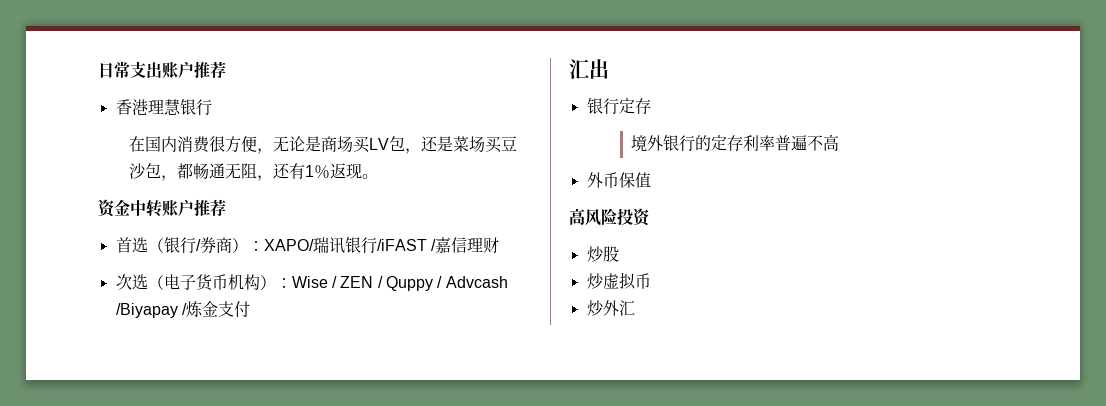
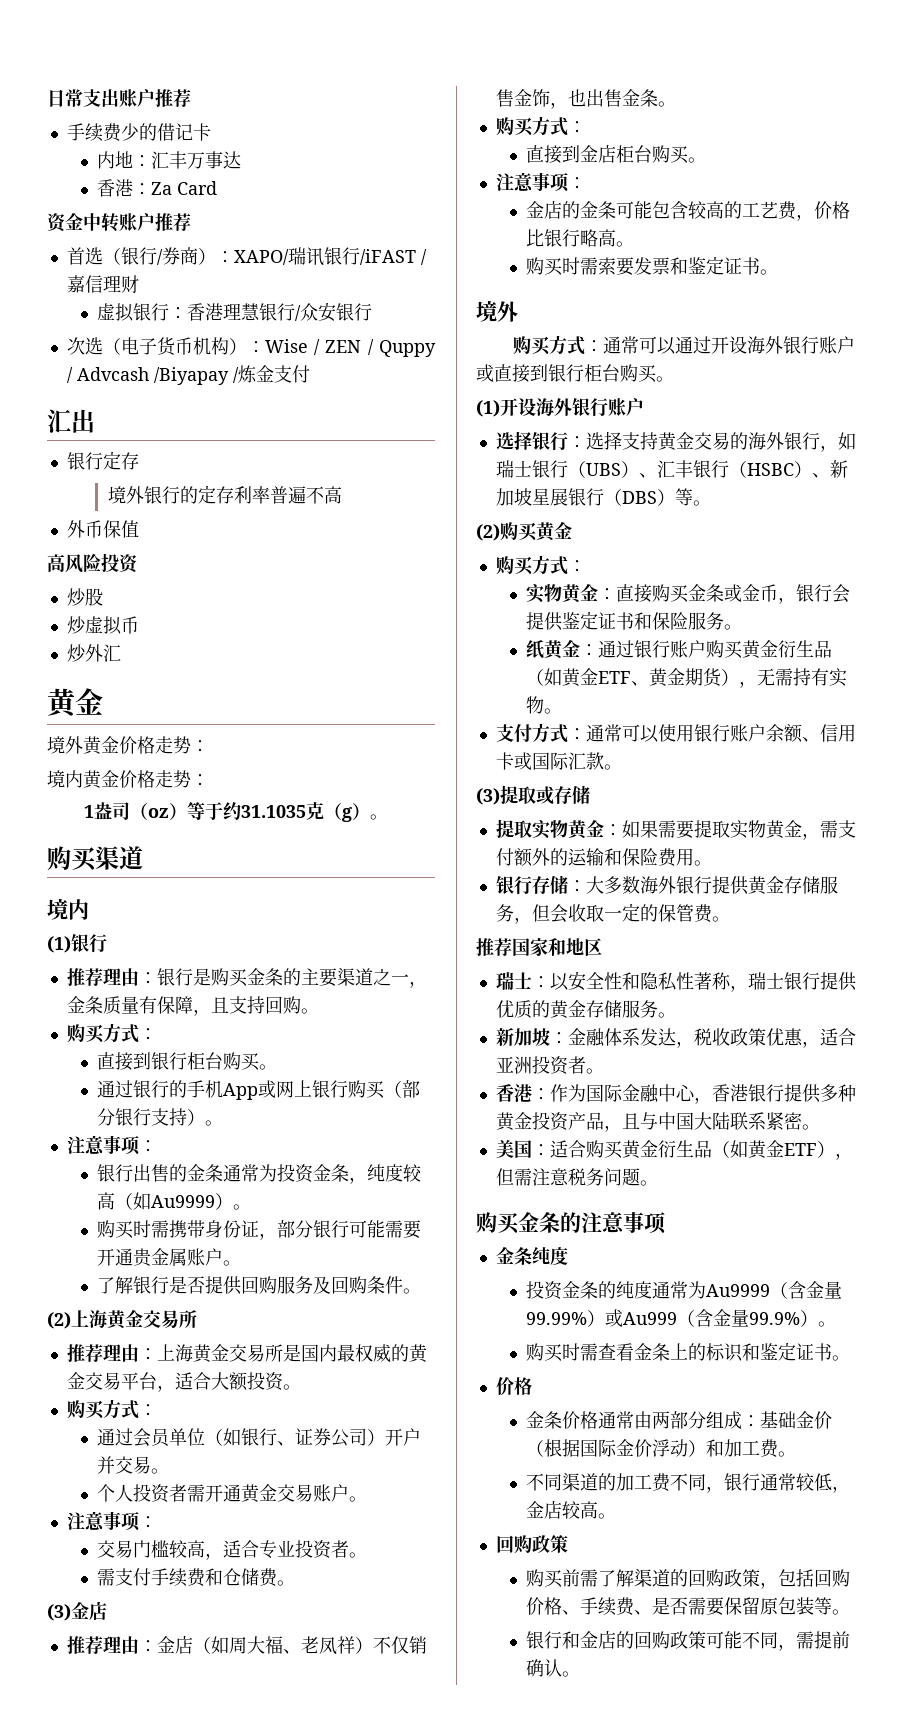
[115,99,212,116] [129,136,518,154] [129,163,379,181] 香港理慧银行 // 在国内消费很方便，无论是商场买LV包，还是菜场买豆沙包，都畅通无阻，还有1％返现。 -> [66,123,211,142] [97,151,242,169] [97,179,218,197] 手续费少的借记卡 // 内地：汇丰万事达 // 香港：Za Card
(499, 245) none -> [97,302,373,322] // 虚拟银行：香港理慧银行/众安银行
(635, 308) none -> [47,688,103,718] [47,736,209,755] [47,770,209,789] [84,802,389,822] [47,846,143,872] [47,899,89,920] [47,934,107,953] [66,968,427,988] [66,996,319,1016] [66,1023,157,1043] [97,1052,278,1071] [97,1080,421,1100] [97,1108,224,1126] [66,1135,157,1155] [97,1164,423,1184] [97,1192,252,1210] [97,1220,422,1240] [97,1248,242,1267] [97,1276,422,1295] [47,1310,197,1330] [66,1344,428,1363] [66,1372,301,1392] [66,1399,157,1419] [97,1428,422,1447] [97,1456,170,1474] [97,1484,368,1503] [66,1511,157,1531] [97,1540,368,1560] [97,1568,296,1587] [47,1601,107,1621] [66,1635,427,1655] [495,89,676,109] [495,116,586,136] [526,144,707,164] [495,172,586,192] [526,200,851,221] [526,229,635,247] [526,256,779,276] [476,301,518,322] [513,335,856,355] [476,364,674,383] [476,398,644,417] [495,431,856,452] [495,460,848,478] [495,488,711,506] [476,522,572,542] [495,555,586,575] [526,584,851,604] [526,611,743,631] [526,640,833,660] [526,668,848,688] [526,696,563,714] [495,723,856,743] [495,752,622,770] [476,785,590,805] [495,819,856,840] [495,848,712,867] [495,875,838,895] [495,903,730,924] [476,938,602,956] [495,971,857,992] [495,1000,676,1019] [495,1028,856,1048] [495,1056,604,1075] [495,1084,856,1104] [495,1112,820,1132] [495,1139,853,1160] [495,1168,658,1186] [476,1212,666,1234] [495,1247,568,1265] [526,1281,843,1300] [526,1309,837,1327] [526,1342,851,1362] [495,1377,532,1395] [526,1411,833,1429] [526,1439,797,1458] [526,1473,851,1493] [526,1500,617,1519] [495,1535,568,1554] [526,1569,851,1589] [526,1597,851,1616] [526,1630,851,1651] [526,1659,581,1677] // 黄金 // 境外黄金价格走势： // 境内黄金价格走势： // 1盎司（oz）等于约31.1035克（g）。 // 购买渠道 // 境内 // (1)银行 // 推荐理由：银行是购买金条的主要渠道之一，金条质量有保障，且支持回购。 // 购买方式： // 直接到银行柜台购买。 // 通过银行的手机App或网上银行购买（部分银行支持）。 // 注意事项： // 银行出售的金条通常为投资金条，纯度较高（如Au9999）。 // 购买时需携带身份证，部分银行可能需要开通贵金属账户。 // 了解银行是否提供回购服务及回购条件。 // (2)上海黄金交易所 // 推荐理由：上海黄金交易所是国内最权威的黄金交易平台，适合大额投资。 // 购买方式： // 通过会员单位（如银行、证券公司）开户并交易。 // 个人投资者需开通黄金交易账户。 // 注意事项： // 交易门槛较高，适合专业投资者。 // 需支付手续费和仓储费。 // (3)金店 // 推荐理由：金店（如周大福、老凤祥）不仅销售金饰，也出售金条。 // 购买方式： // 直接到金店柜台购买。 // 注意事项： // 金店的金条可能包含较高的工艺费，价格比银行略高。 // 购买时需索要发票和鉴定证书。 // 境外 // 购买方式：通常可以通过开设海外银行账户或直接到银行柜台购买。 // (1)开设海外银行账户 // 选择银行：选择支持黄金交易的海外银行，如瑞士银行（UBS）、汇丰银行（HSBC）、新加坡星展银行（DBS）等。 // (2)购买黄金 // 购买方式： // 实物黄金：直接购买金条或金币，银行会提供鉴定证书和保险服务。 // 纸黄金：通过银行账户购买黄金衍生品（如黄金ETF、黄金期货），无需持有实物。 // 支付方式：通常可以使用银行账户余额、信用卡或国际汇款。 // (3)提取或存储 // 提取实物黄金：如果需要提取实物黄金，需支付额外的运输和保险费用。 // 银行存储：大多数海外银行提供黄金存储服务，但会收取一定的保管费。 // 推荐国家和地区 // 瑞士：以安全性和隐私性著称，瑞士银行提供优质的黄金存储服务。 // 新加坡：金融体系发达，税收政策优惠，适合亚洲投资者。 // 香港：作为国际金融中心，香港银行提供多种黄金投资产品，且与中国大陆联系紧密。 // 美国：适合购买黄金衍生品（如黄金ETF），但需注意税务问题。 // 购买金条的注意事项 // 金条纯度 // 投资金条的纯度通常为Au9999（含金量99.99%）或Au999（含金量99.9%）。 // 购买时需查看金条上的标识和鉴定证书。 // 价格 // 金条价格通常由两部分组成：基础金价（根据国际金价浮动）和加工费。 // 不同渠道的加工费不同，银行通常较低，金店较高。 // 回购政策 // 购买前需了解渠道的回购政策，包括回购价格、手续费、是否需要保留原包装等。 // 银行和金店的回购政策可能不同，需提前确认。

